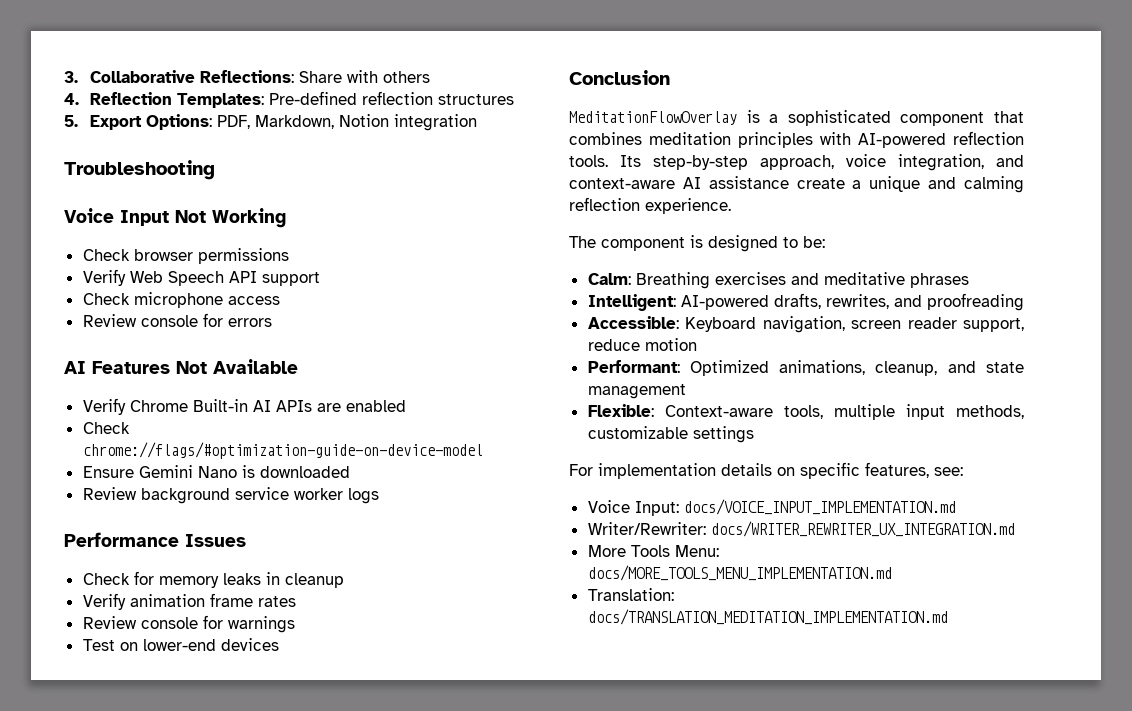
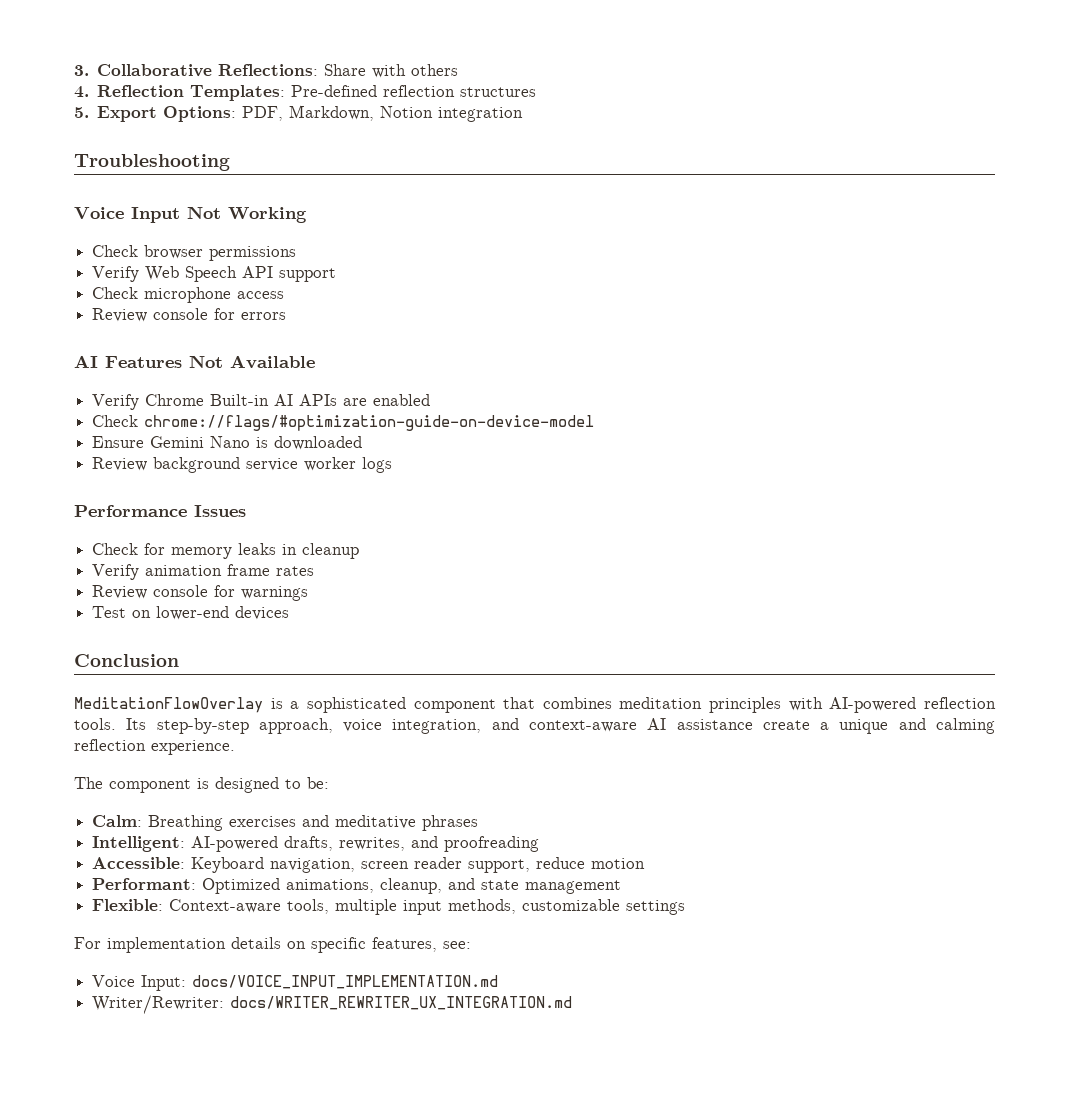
[587,545,719,557] [587,565,892,581] [587,588,674,601] [587,609,948,625] // More Tools Menu: docs/MORE_TOOLS_MENU_IMPLEMENTATION.md // Translation: docs/TRANSLATION_MEDITATION_IMPLEMENTATION.md -> (573, 1003) none

